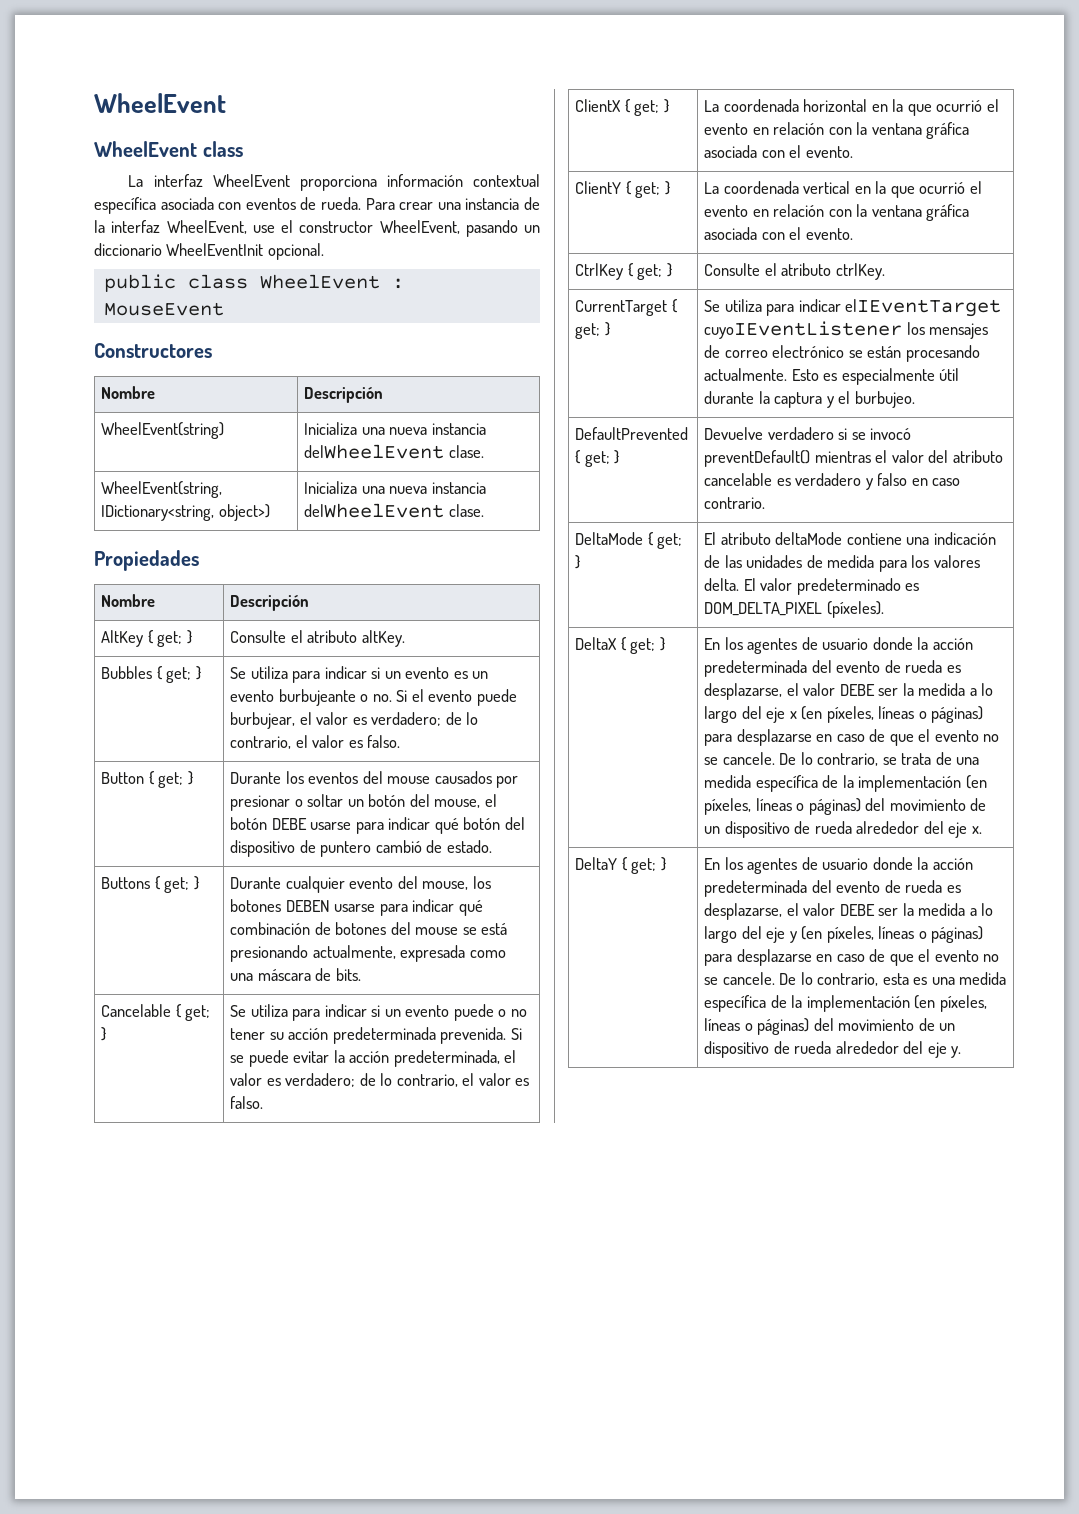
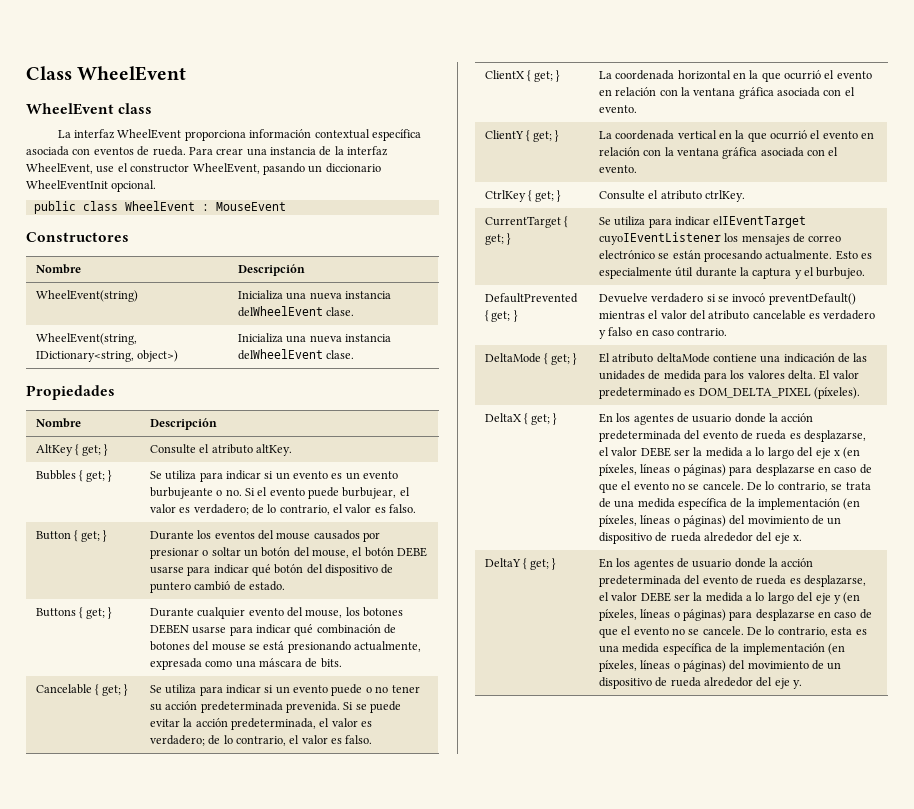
(94, 103) none -> [26,66,72,80] Class

